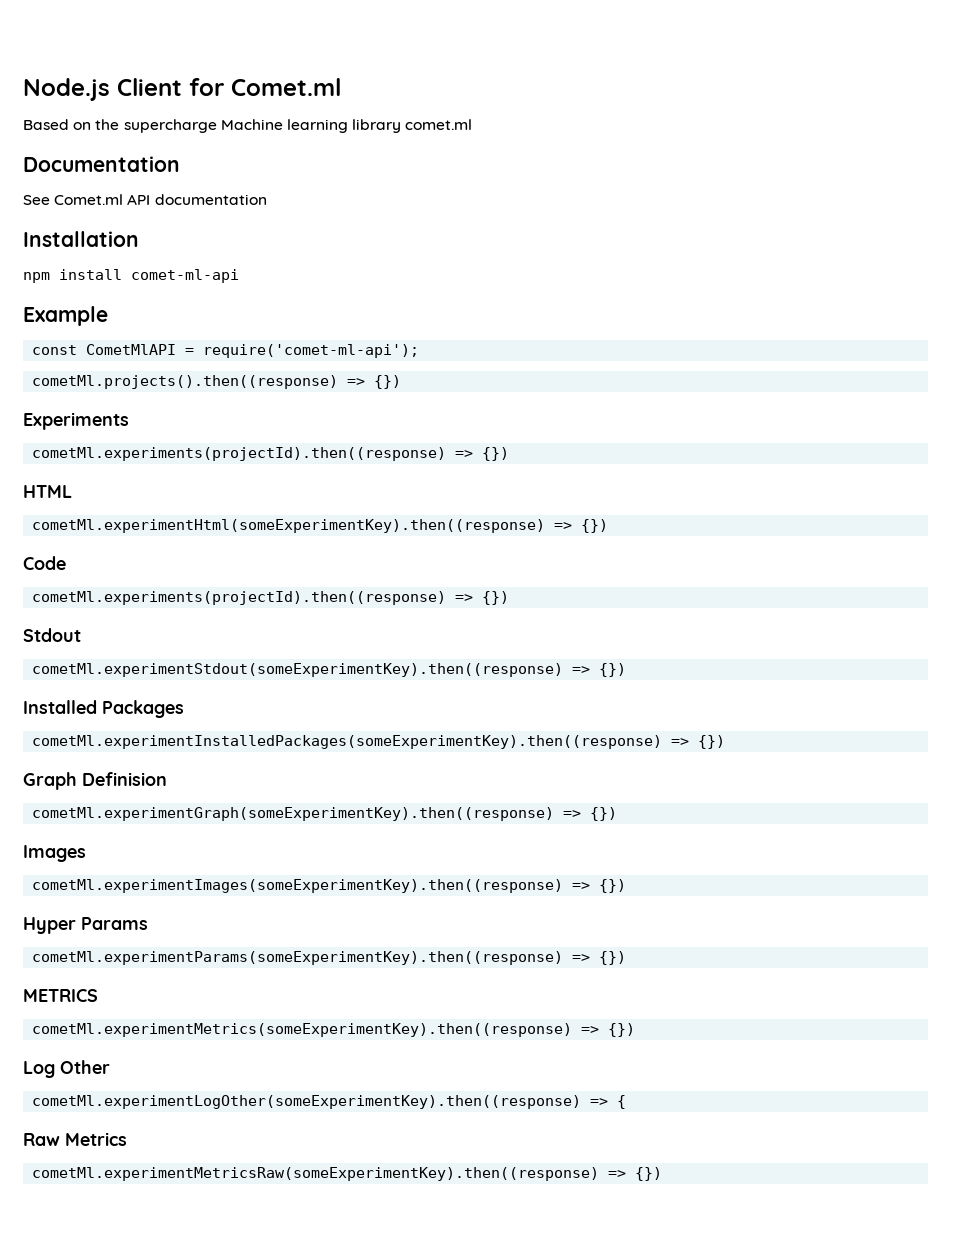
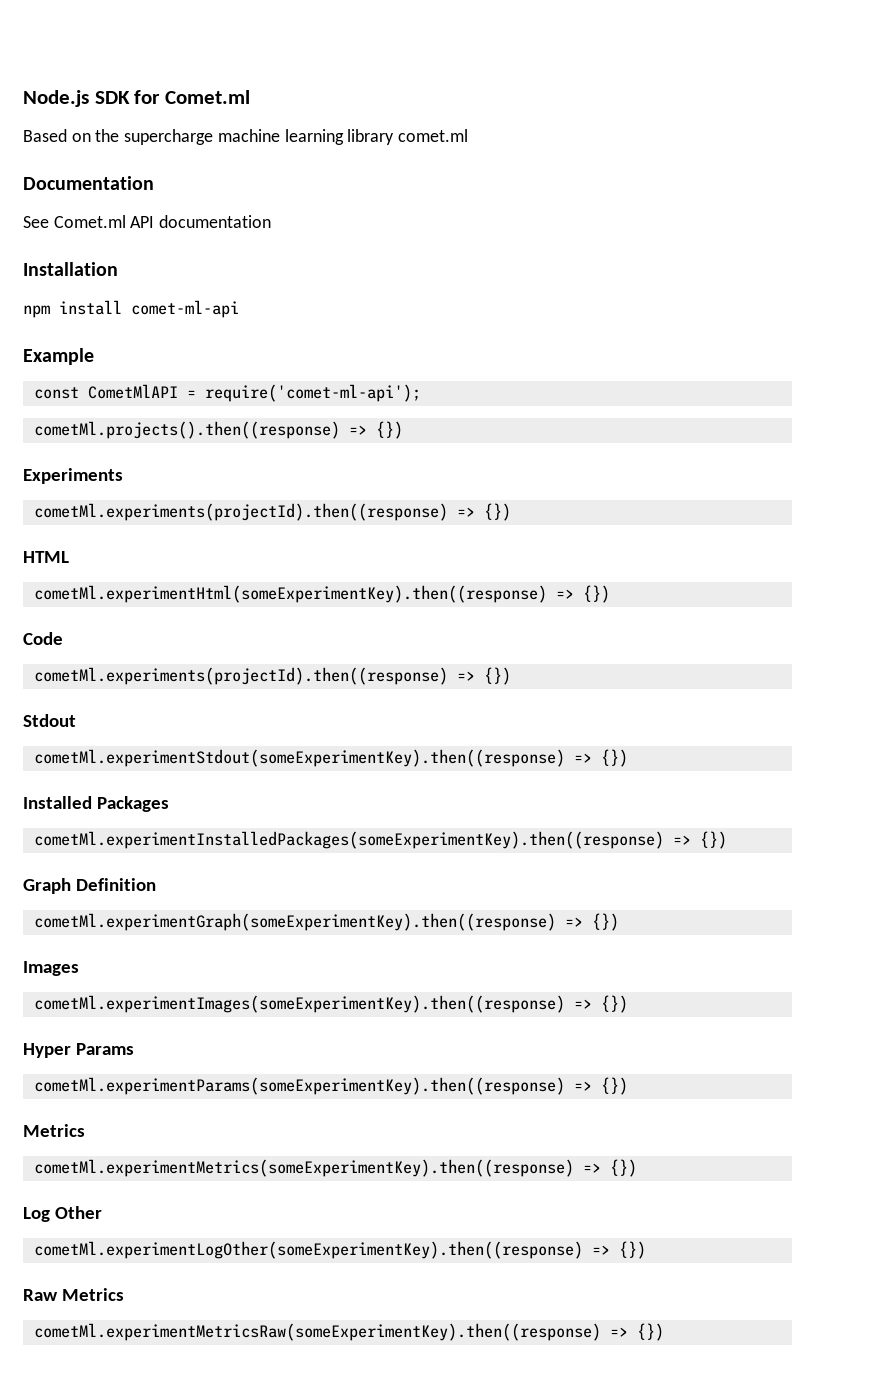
[117,78,182,96] Client -> [94,91,130,104] SDK
[220,119,283,130] Machine -> [217,129,280,142] machine
[82,772,167,786] Definision -> [75,878,156,891] Definition
[23,989,98,1002] METRICS -> [23,1124,85,1137] Metrics
[617,1095,627,1109] { -> [618,1241,646,1259] {})

